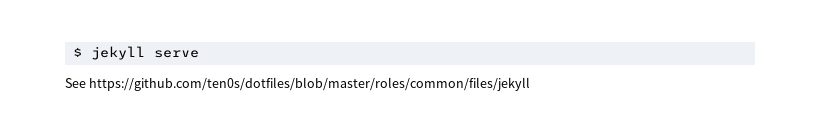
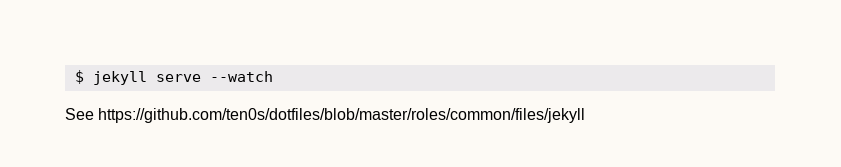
(199, 54) none -> [209,71,273,82] --watch

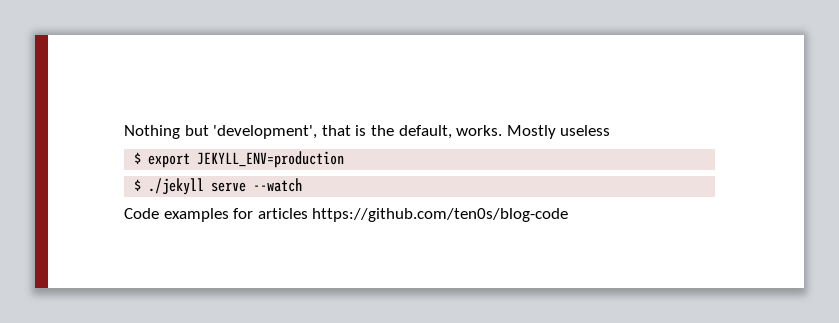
[74,70,273,85] [65,108,586,123] $ jekyll serve --watch // See https://github.com/ten0s/dotfiles/blob/master/roles/common/files/jekyll -> [124,125,611,139] [134,151,345,168] [134,178,303,195] [124,208,569,222] Nothing but 'development', that is the default, works. Mostly useless // $ export JEKYLL_ENV=production // $ ./jekyll serve --watch // Code examples for articles https://github.com/ten0s/blog-code

